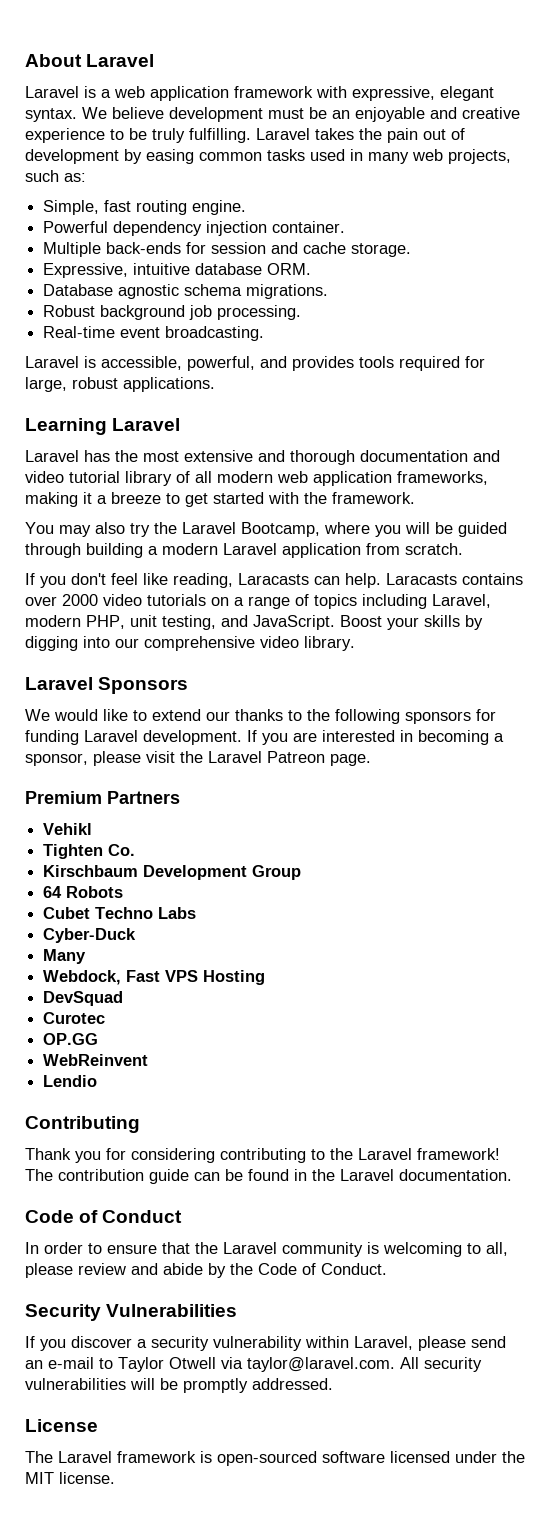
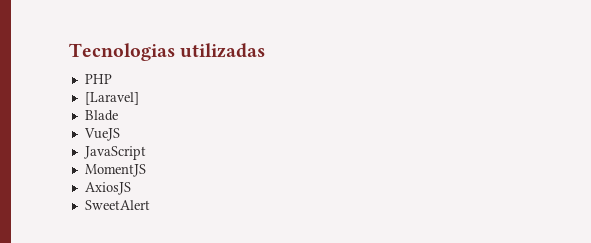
[25,54,155,67] [25,86,494,101] [25,107,520,122] [25,128,465,143] [25,149,511,164] [25,170,86,182] [43,200,247,215] [43,221,346,236] [43,242,412,257] [43,263,312,278] [43,284,329,299] [43,305,302,320] [43,326,265,341] [25,356,485,371] [25,377,215,392] [25,418,181,435] [25,450,500,465] [25,471,488,486] [25,492,415,507] [25,522,507,537] [25,543,463,558] [25,573,523,588] [25,594,491,609] [25,615,483,630] [25,636,355,651] [25,677,189,694] [25,709,496,724] [25,730,504,745] [25,751,371,766] [25,791,180,804] [43,823,93,835] [43,844,136,859] [43,865,302,880] [43,886,124,898] [43,907,197,919] [43,928,137,943] [43,949,87,964] [43,970,266,985] [43,991,124,1006] [43,1012,106,1024] [43,1033,99,1045] [43,1054,149,1066] [43,1075,98,1087] [25,1116,140,1133] [25,1148,500,1163] [25,1169,512,1184] [25,1210,183,1223] [25,1242,508,1257] [25,1263,387,1278] [25,1304,238,1321] [25,1336,506,1351] [25,1357,482,1372] [25,1378,333,1393] [25,1419,98,1432] [25,1451,525,1466] [25,1472,115,1484] About Laravel // Laravel is a web application framework with expressive, elegant syntax. We believe development must be an enjoyable and creative experience to be truly fulfilling. Laravel takes the pain out of development by easing common tasks used in many web projects, such as: // Simple, fast routing engine. // Powerful dependency injection container. // Multiple back-ends for session and cache storage. // Expressive, intuitive database ORM. // Database agnostic schema migrations. // Robust background job processing. // Real-time event broadcasting. // Laravel is accessible, powerful, and provides tools required for large, robust applications. // Learning Laravel // Laravel has the most extensive and thorough documentation and video tutorial library of all modern web application frameworks, making it a breeze to get started with the framework. // You may also try the Laravel Bootcamp, where you will be guided through building a modern Laravel application from scratch. // If you don't feel like reading, Laracasts can help. Laracasts contains over 2000 video tutorials on a range of topics including Laravel, modern PHP, unit testing, and JavaScript. Boost your skills by digging into our comprehensive video library. // Laravel Sponsors // We would like to extend our thanks to the following sponsors for funding Laravel development. If you are interested in becoming a sponsor, please visit the Laravel Patreon page. // Premium Partners // Vehikl // Tighten Co. // Kirschbaum Development Group // 64 Robots // Cubet Techno Labs // Cyber-Duck // Many // Webdock, Fast VPS Hosting // DevSquad // Curotec // OP.GG // WebReinvent // Lendio // Contributing // Thank you for considering contributing to the Laravel framework! The contribution guide can be found in the Laravel documentation. // Code of Conduct // In order to ensure that the Laravel community is welcoming to all, please review and abide by the Code of Conduct. // Security Vulnerabilities // If you discover a security vulnerability within Laravel, please send an e-mail to Taylor Otwell via taylor@laravel.com. All security vulnerabilities will be promptly addressed. // License // The Laravel framework is open-sourced software licensed under the MIT license. -> [69,43,266,61] [84,74,112,84] [84,92,139,105] [84,110,118,121] [83,128,120,141] [83,146,146,160] [84,164,146,177] [84,182,131,195] [84,200,150,210] Tecnologias utilizadas // PHP // [Laravel] // Blade // VueJS // JavaScript // MomentJS // AxiosJS // SweetAlert

